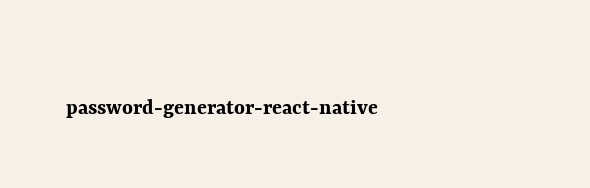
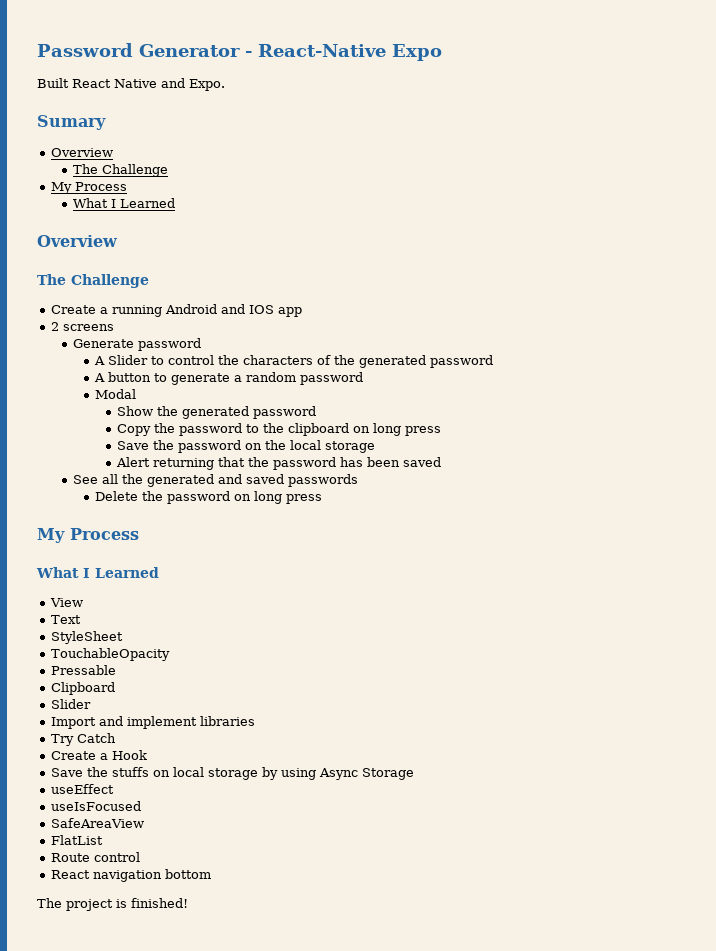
[66,99,378,118] password-generator-react-native -> [37,43,442,61] [37,78,225,91] [37,115,106,130] [50,148,113,157] [72,164,168,177] [50,182,127,194] [72,198,175,208] [37,235,118,247] [37,274,149,288] [50,304,302,317] [50,322,114,331] [72,338,201,351] [94,355,494,368] [94,372,364,385] [95,389,137,399] [117,406,317,419] [117,423,442,436] [117,440,376,453] [116,457,442,470] [72,474,358,487] [95,491,323,504] [37,528,139,543] [36,567,159,578] [49,598,83,607] [50,615,81,624] [50,631,123,644] [50,648,170,661] [50,665,116,675] [50,682,115,695] [50,699,91,709] [50,716,255,729] [50,733,116,746] [50,750,147,760] [50,767,414,780] [50,784,114,794] [50,801,141,811] [50,818,144,828] [50,835,103,845] [50,852,140,862] [50,869,211,882] [37,898,188,911] Password Generator - React-Native Expo // Built React Native and Expo. // Sumary // Overview // The Challenge // My Process // What I Learned // Overview // The Challenge // Create a running Android and IOS app // 2 screens // Generate password // A Slider to control the characters of the generated password // A button to generate a random password // Modal // Show the generated password // Copy the password to the clipboard on long press // Save the password on the local storage // Alert returning that the password has been saved // See all the generated and saved passwords // Delete the password on long press // My Process // What I Learned // View // Text // StyleSheet // TouchableOpacity // Pressable // Clipboard // Slider // Import and implement libraries // Try Catch // Create a Hook // Save the stuffs on local storage by using Async Storage // useEffect // useIsFocused // SafeAreaView // FlatList // Route control // React navigation bottom // The project is finished!

